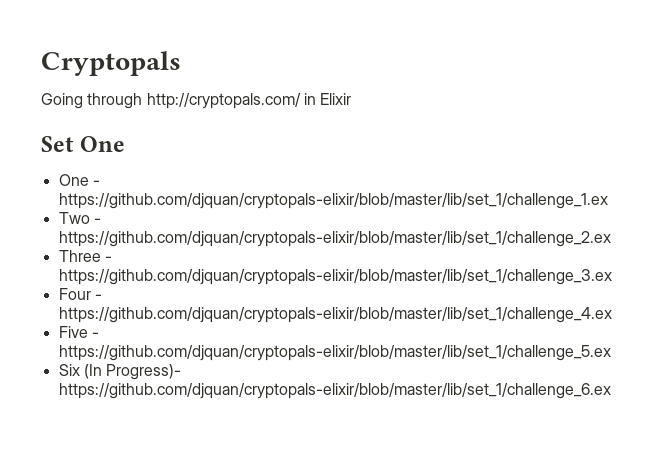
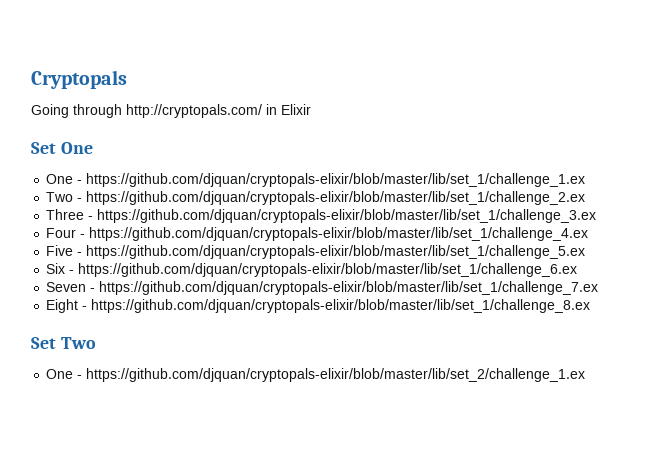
[83,364,182,380] (In Progress)- -> [69,270,75,274] -
(611, 391) none -> [46,281,599,295] [46,299,591,313] [31,337,96,349] [46,368,586,382] // Seven - https://github.com/djquan/cryptopals-elixir/blob/master/lib/set_1/challenge_7.ex // Eight - https://github.com/djquan/cryptopals-elixir/blob/master/lib/set_1/challenge_8.ex // Set Two // One - https://github.com/djquan/cryptopals-elixir/blob/master/lib/set_2/challenge_1.ex

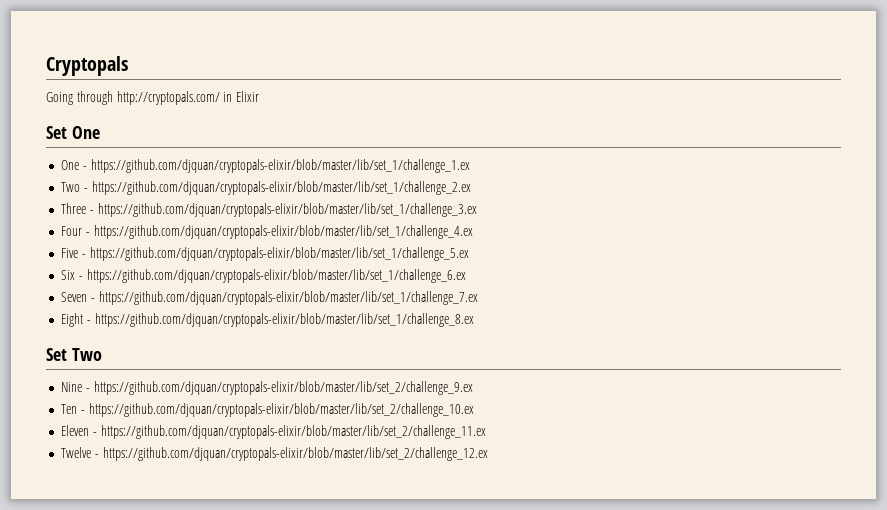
[46,368,586,382] One - https://github.com/djquan/cryptopals-elixir/blob/master/lib/set_2/challenge_1.ex -> [61,381,473,395] [61,403,474,417] [61,425,486,439] [61,447,488,461] Nine - https://github.com/djquan/cryptopals-elixir/blob/master/lib/set_2/challenge_9.ex // Ten - https://github.com/djquan/cryptopals-elixir/blob/master/lib/set_2/challenge_10.ex // Eleven - https://github.com/djquan/cryptopals-elixir/blob/master/lib/set_2/challenge_11.ex // Twelve - https://github.com/djquan/cryptopals-elixir/blob/master/lib/set_2/challenge_12.ex

